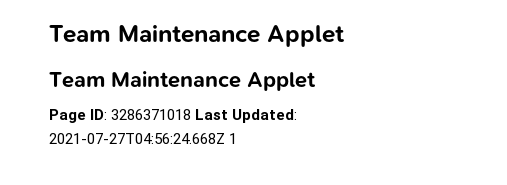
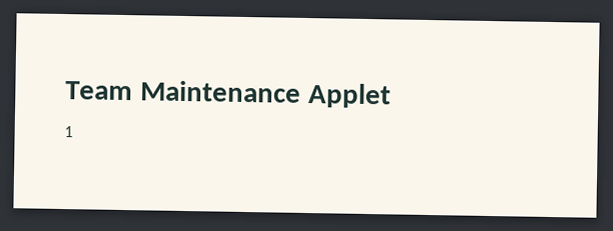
[49,25,345,47] [49,71,316,91] [49,109,298,123] [49,133,225,144] Team Maintenance Applet // Team Maintenance Applet // Page ID: 3286371018 Last Updated: 2021-07-27T04:56:24.668Z -> [65,80,391,109] Team Maintenance Applet //

